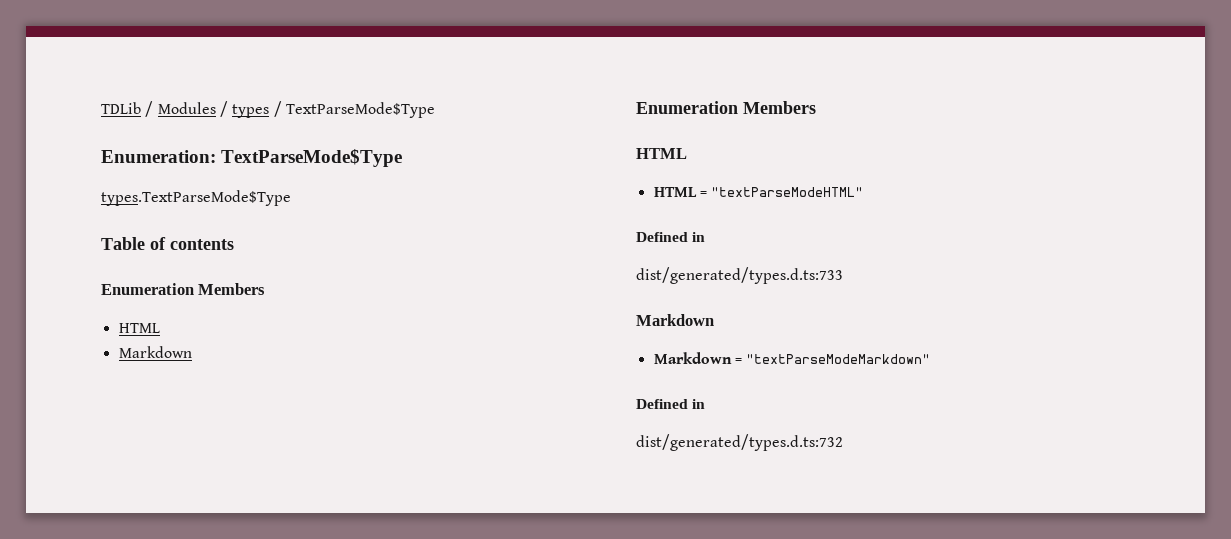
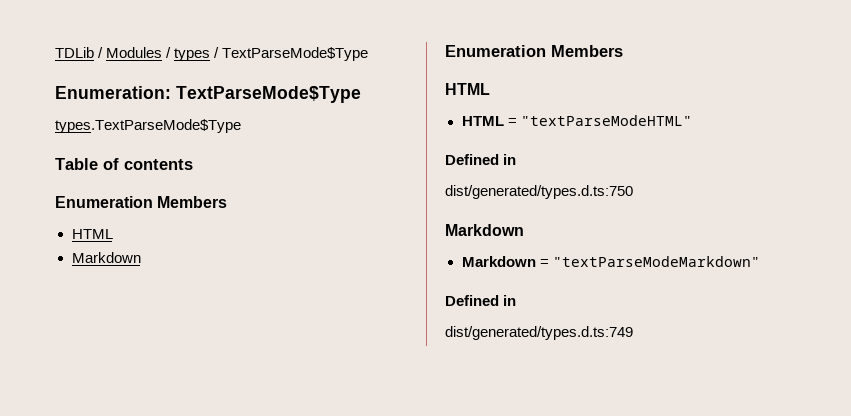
[636,267,843,284] dist/generated/types.d.ts:733 -> [445,185,633,199] dist/generated/types.d.ts:750
[636,434,843,451] dist/generated/types.d.ts:732 -> [445,326,633,340] dist/generated/types.d.ts:749

